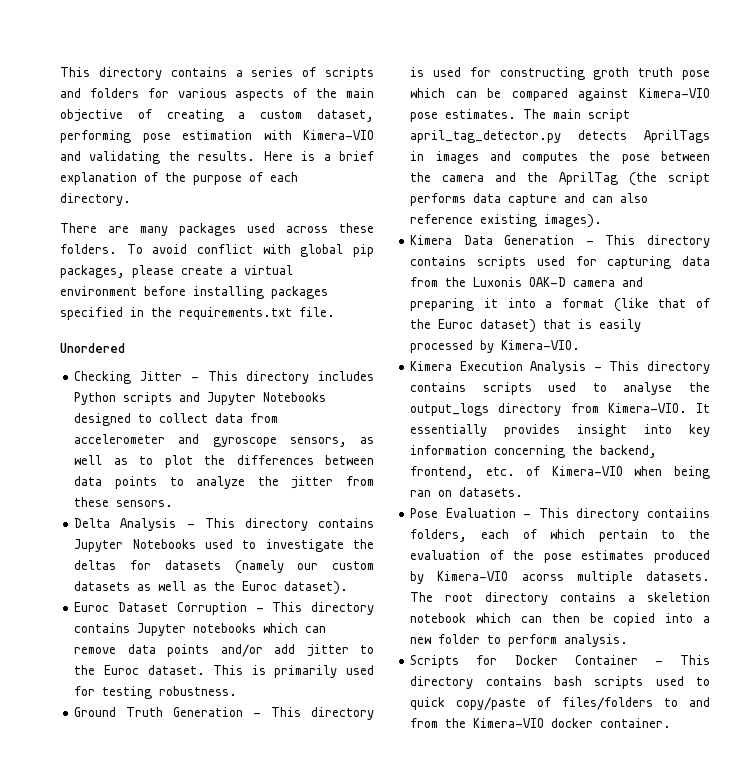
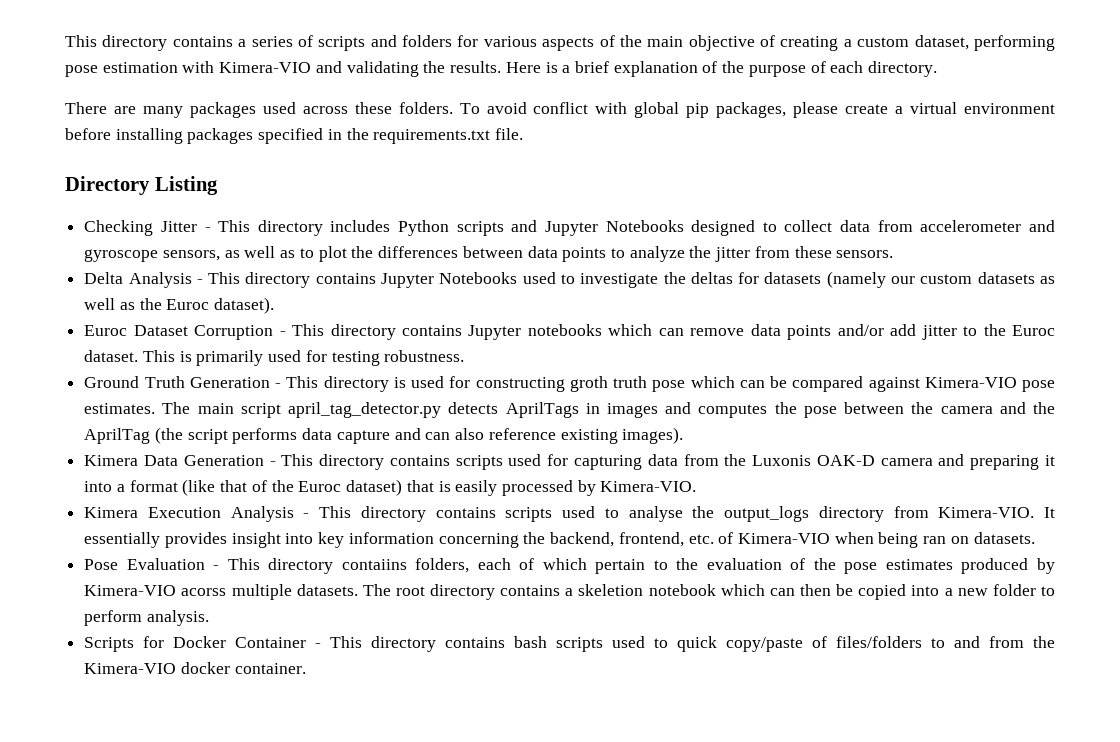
[60,343,125,353] Unordered -> [65,176,218,195] Directory Listing

